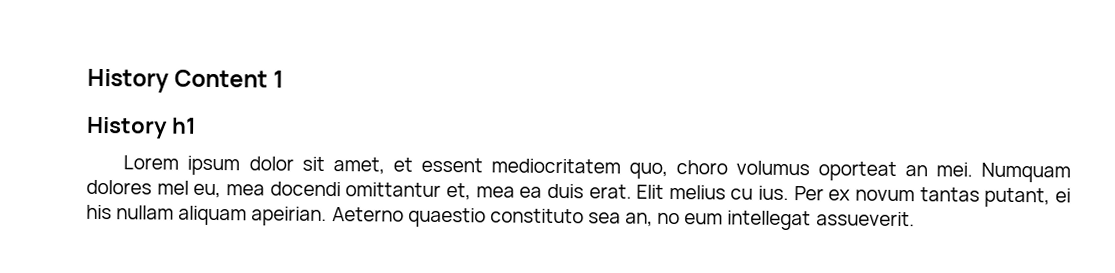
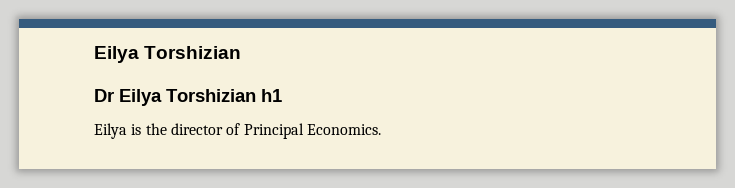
[87,68,285,93] [86,116,197,139] [123,155,1071,183] [86,179,1071,208] [86,204,915,231] History Content 1 // History h1 // Lorem ipsum dolor sit amet, et essent mediocritatem quo, choro volumus oporteat an mei. Numquam dolores mel eu, mea docendi omittantur et, mea ea duis erat. Elit melius cu ius. Per ex novum tantas putant, ei his nullam aliquam apeirian. Aeterno quaestio constituto sea an, no eum intellegat assueverit. -> [94,46,242,63] [94,89,282,106] [94,123,381,139] Eilya Torshizian // Dr Eilya Torshizian h1 // Eilya is the director of Principal Economics.

